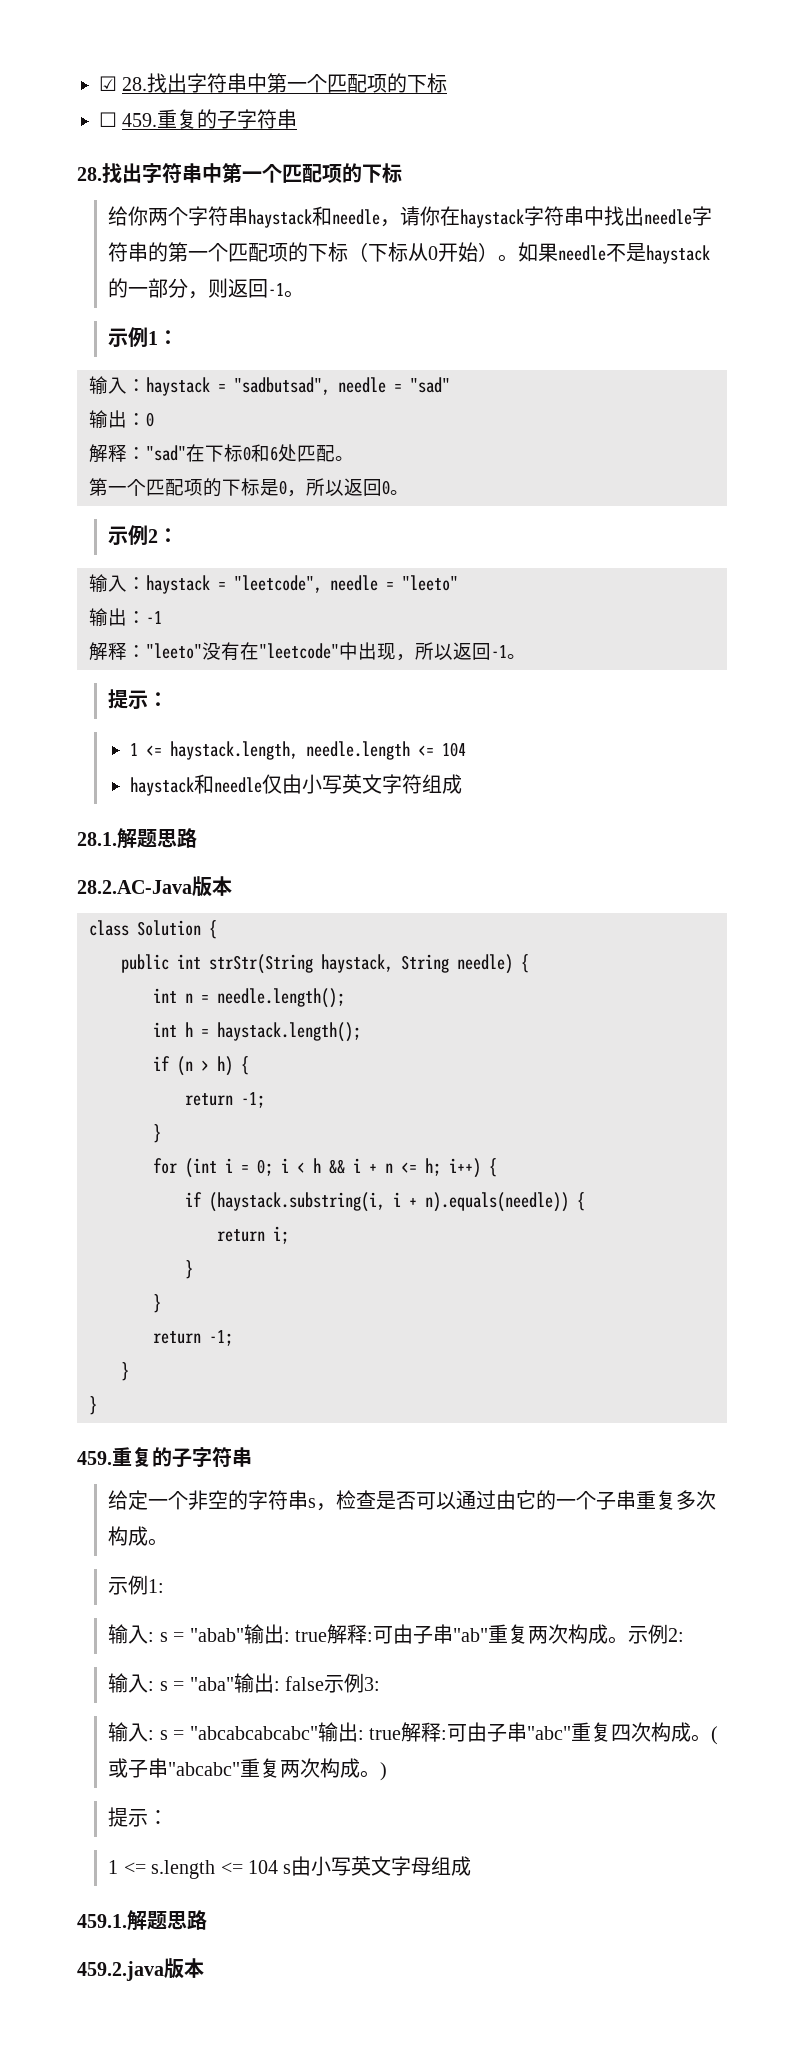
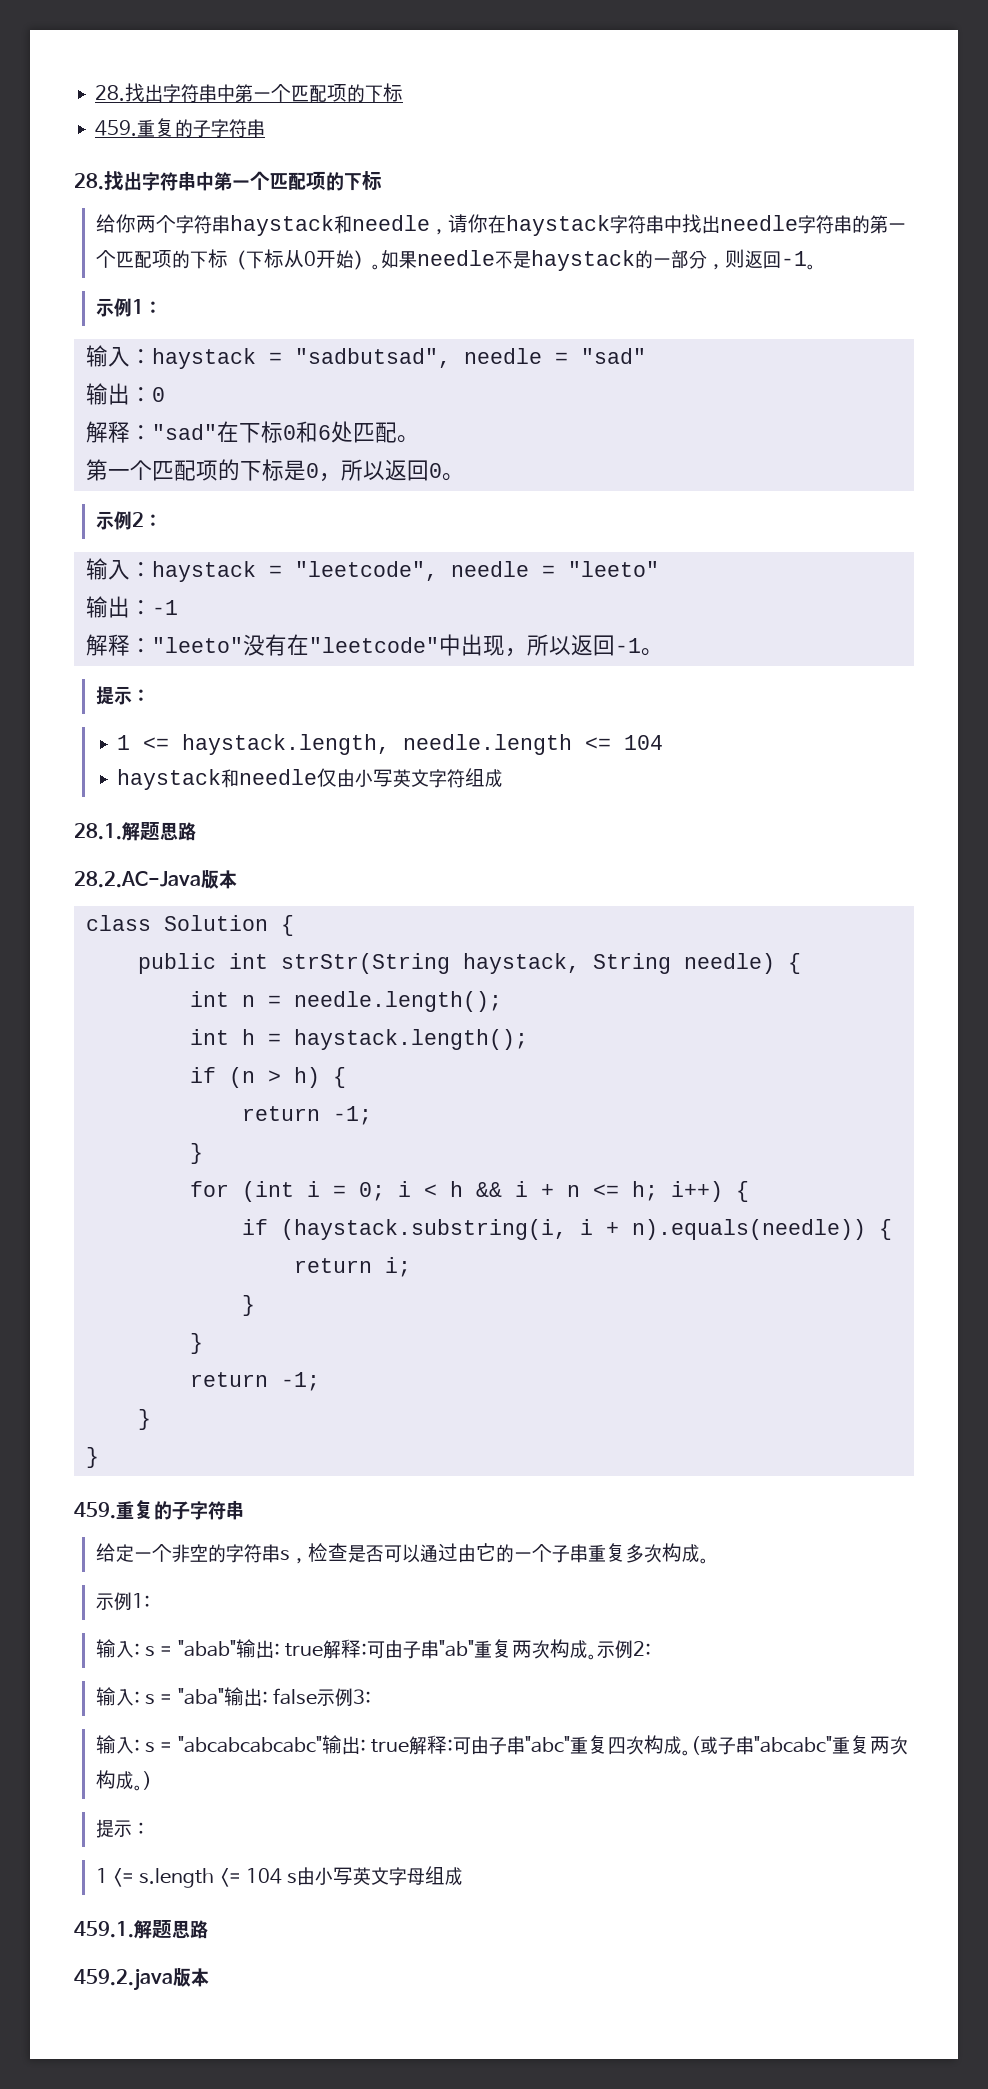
[99,73,448,93] [99,112,117,127] ☑ 28.找出字符串中第一个匹配项的下标 // ☐ -> [95,83,404,103] 28.找出字符串中第一个匹配项的下标 //

